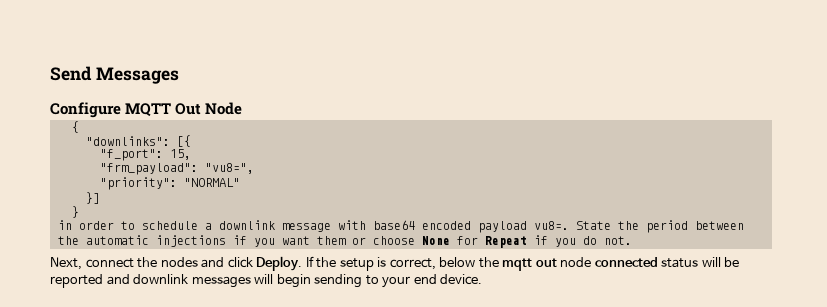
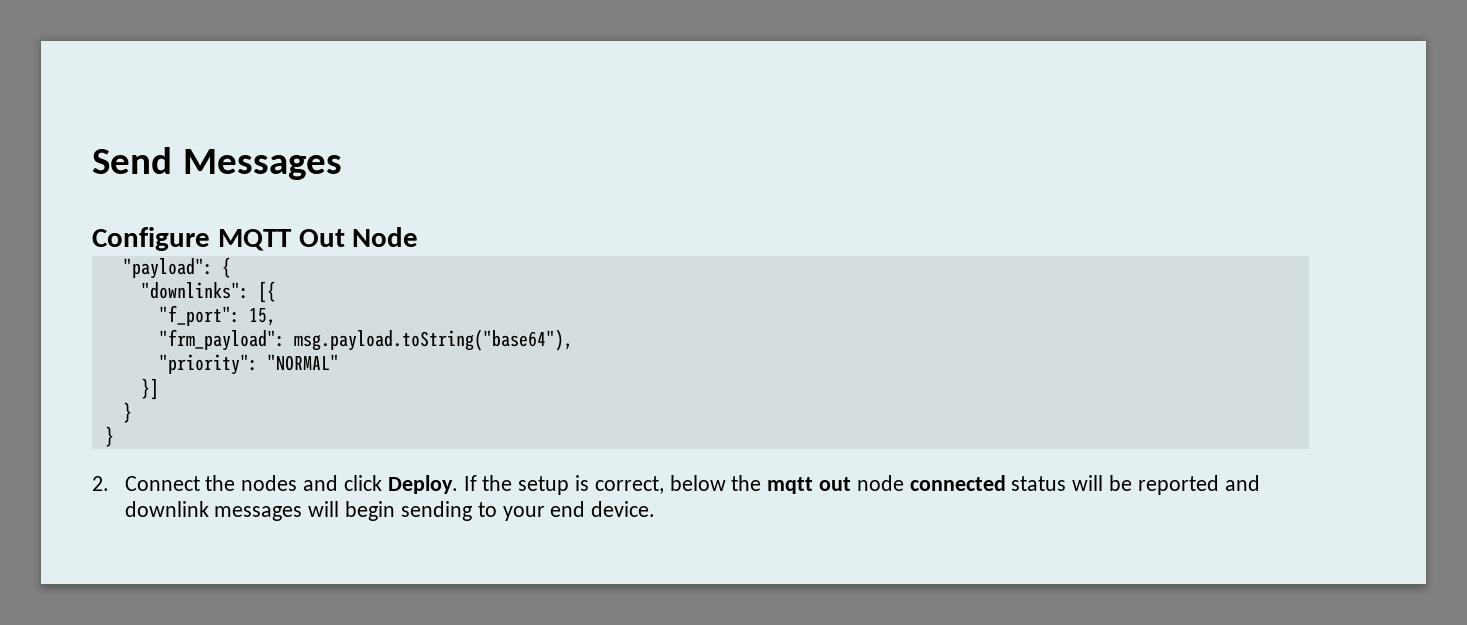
(243, 108) none -> [122,258,213,279] "payload":
[204,163,254,174] "vu8=", -> [293,329,573,351] msg.payload.toString("base64"),
[57,220,744,233] [57,235,632,248] [50,257,134,270] in order to schedule a downlink message with base64 encoded payload vu8=. State the period between the automatic injections if you want them or choose None for Repeat if you do not. // Next, connect -> [104,426,114,447] [92,476,200,491] } // 2. Connect

